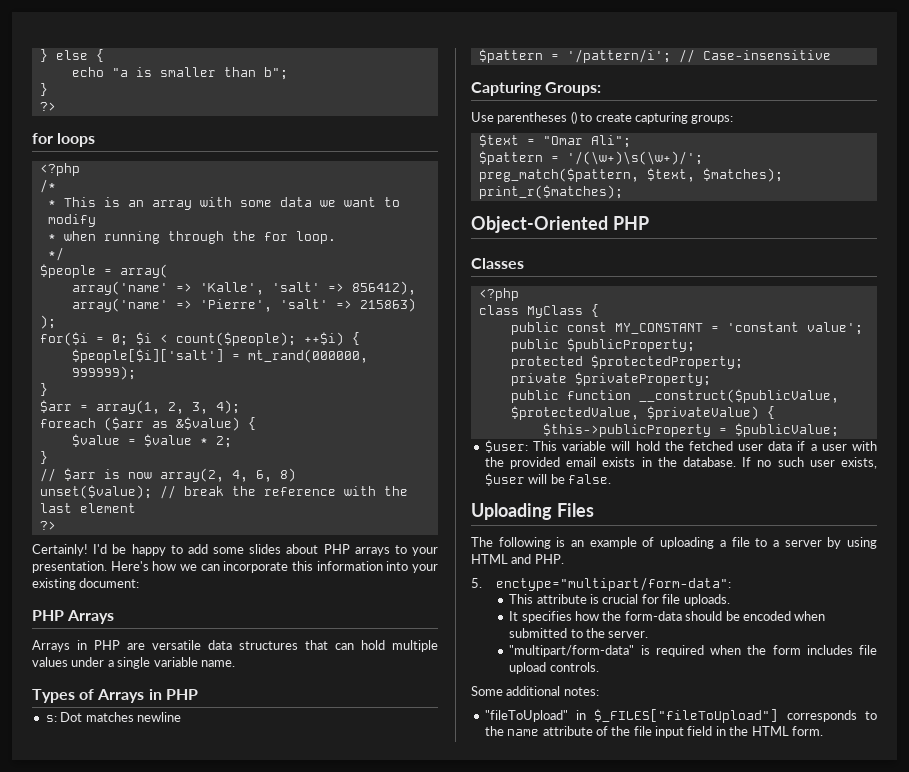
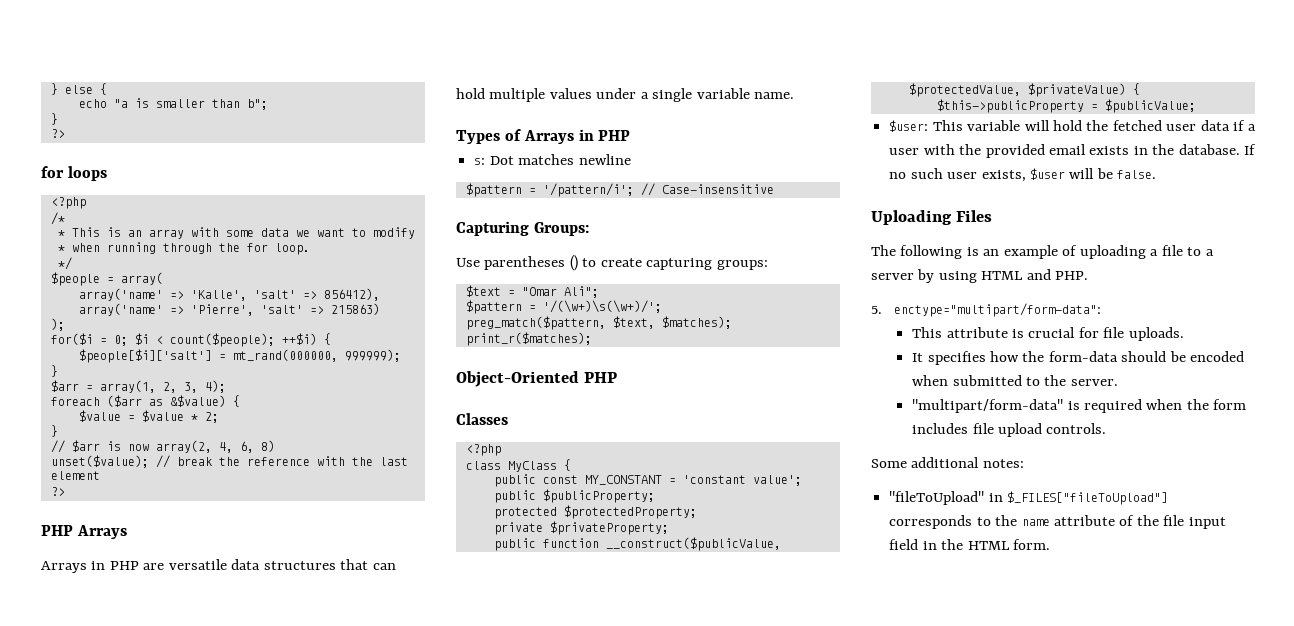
[32,544,438,556] [32,561,439,573] [32,578,140,590] // Certainly! I'd be happy to add some slides about PHP arrays to your presentation. Here's how we can incorporate this information into your existing document: -> (65, 491) none

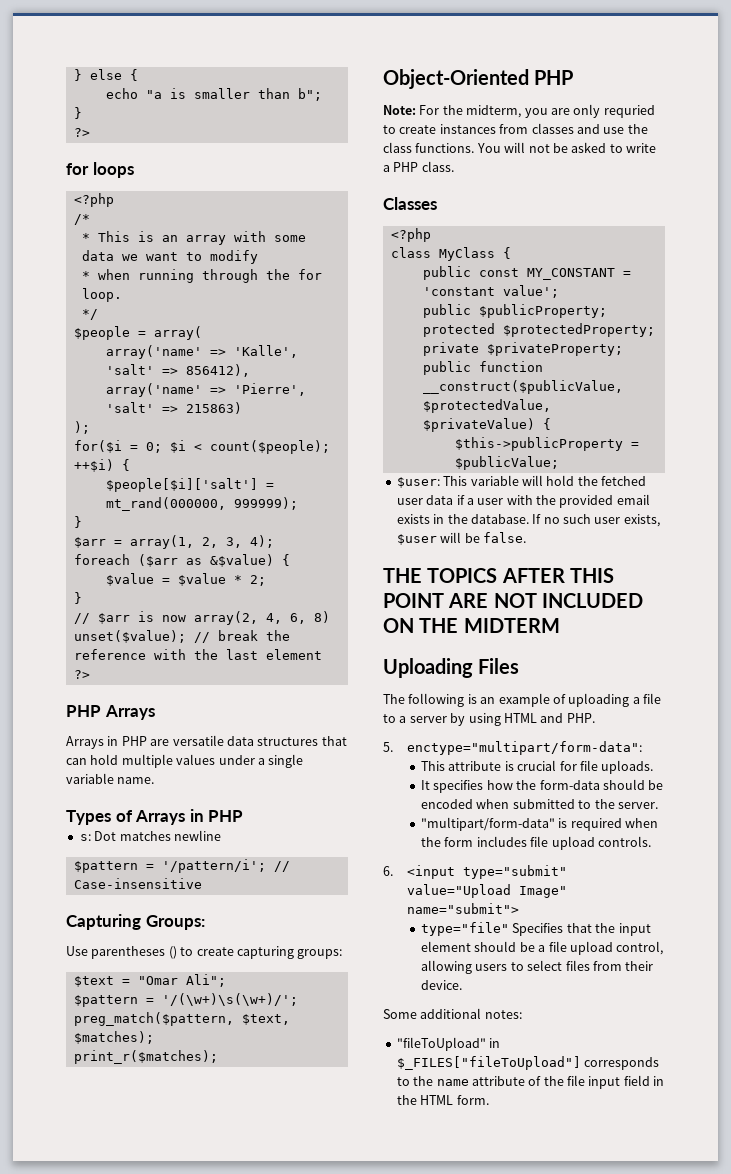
(618, 377) none -> [383,104,655,118] [383,123,648,134] [383,142,656,153] [383,161,454,172] // Note: For the midterm, you are only requried to create instances from classes and use the class functions. You will not be asked to write a PHP class.
(1157, 174) none -> [383,568,615,583] [383,593,644,608] [383,618,560,633] // THE TOPICS AFTER THIS POINT ARE NOT INCLUDED ON THE MIDTERM
(1107, 428) none -> [383,865,568,879] [407,884,568,898] [407,903,520,914] [421,922,651,936] [421,941,664,955] [421,960,654,974] [421,980,463,990] // 6. <input type="submit" value="Upload Image" name="submit"> // type="file" Specifies that the input element should be a file upload control, allowing users to select files from their device.

